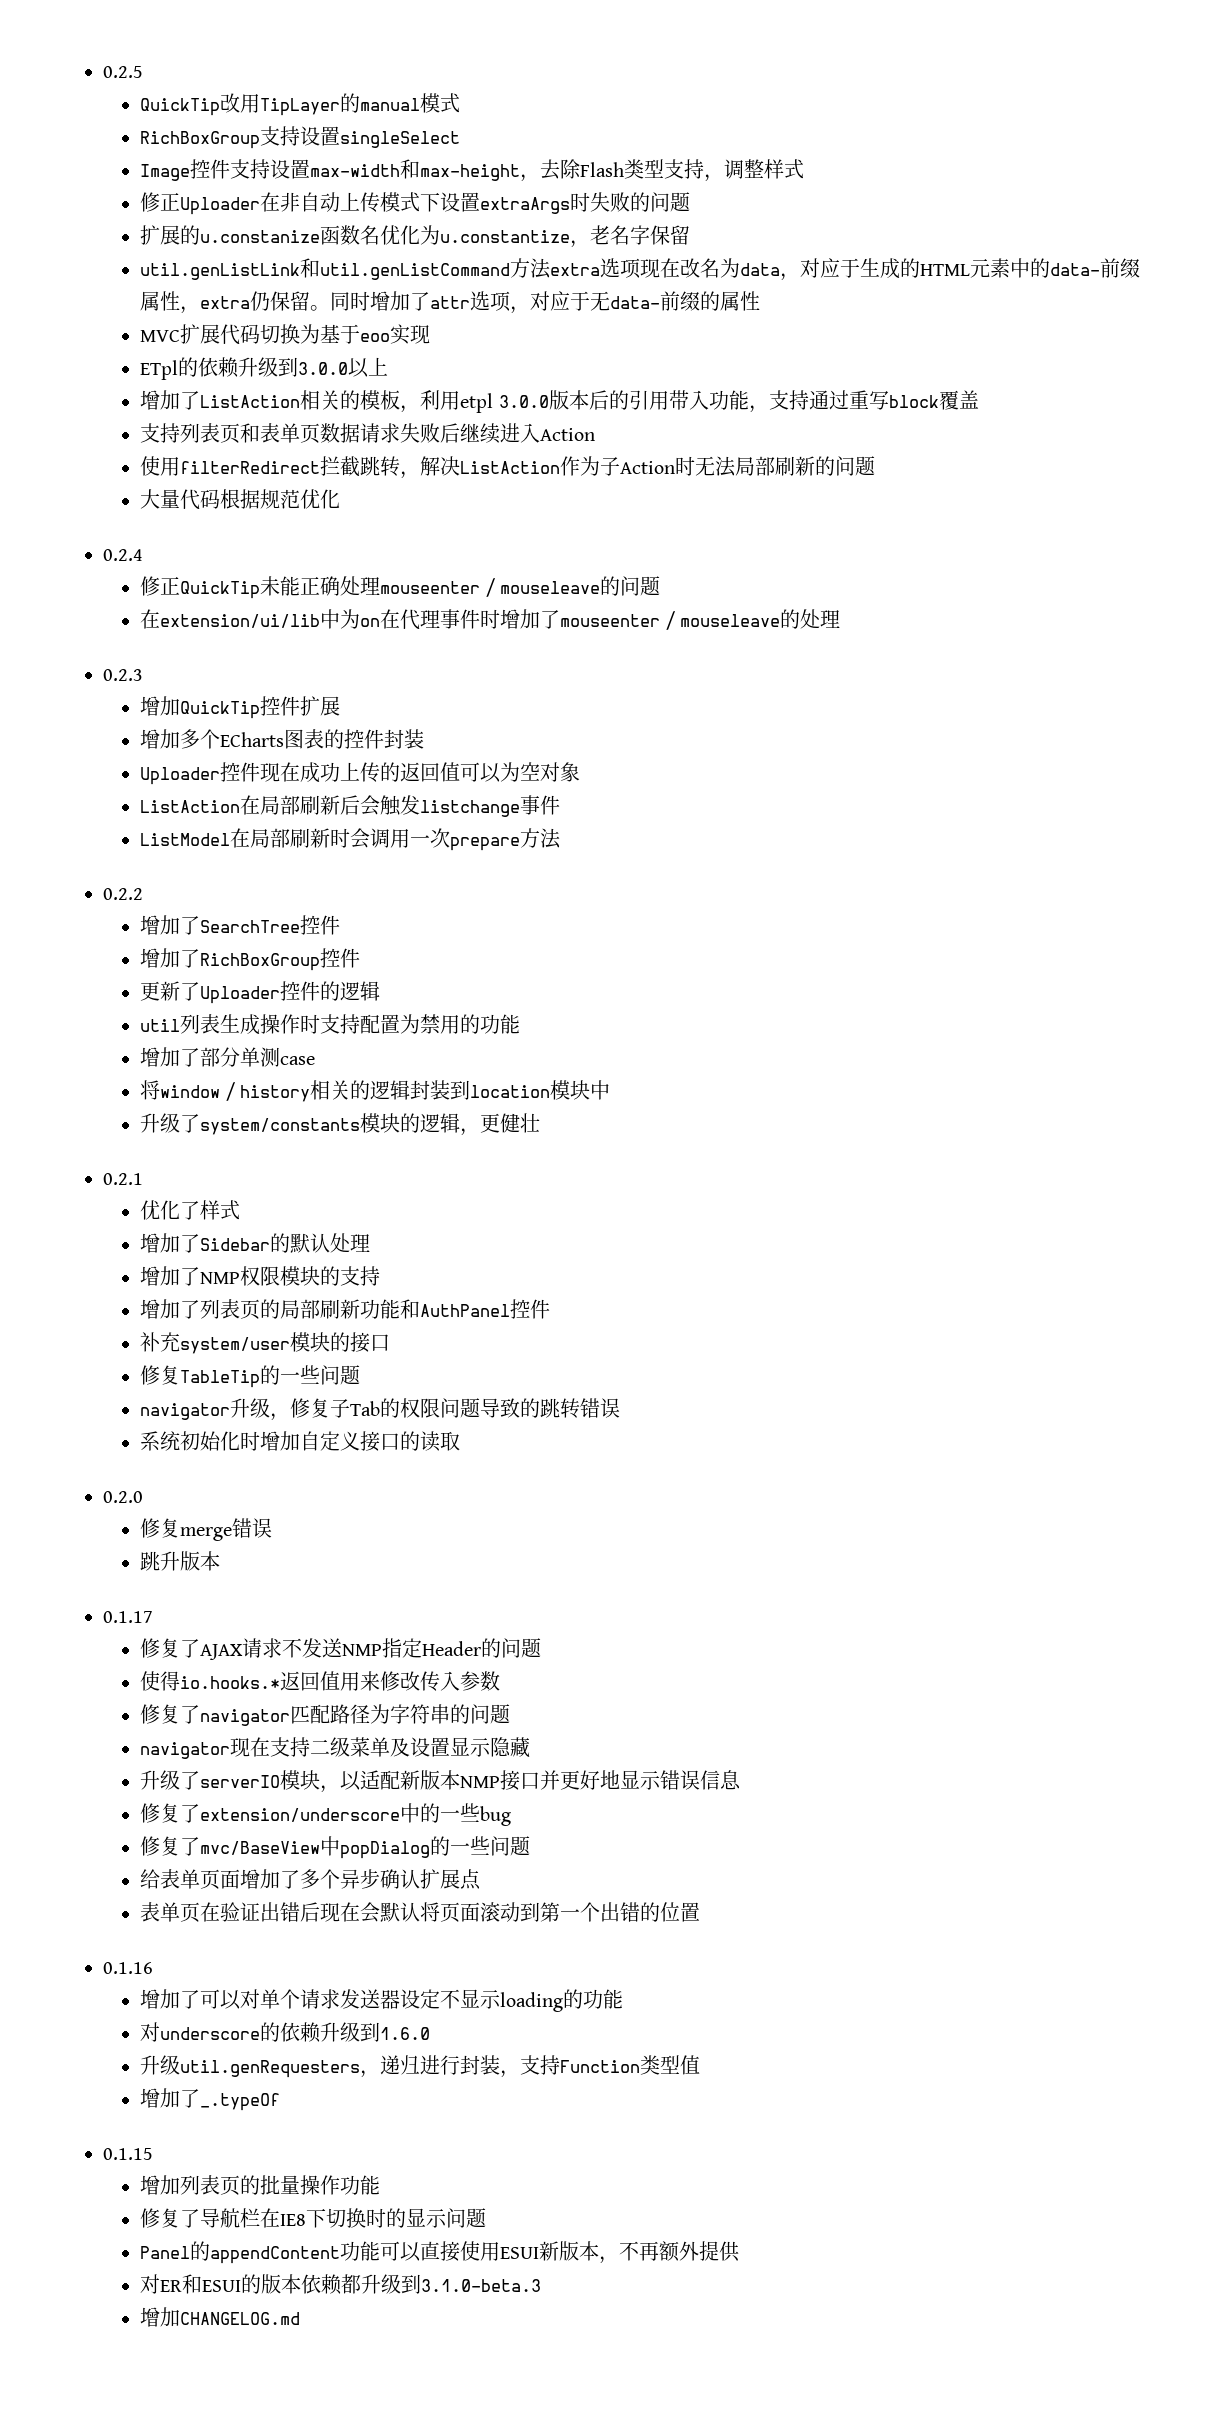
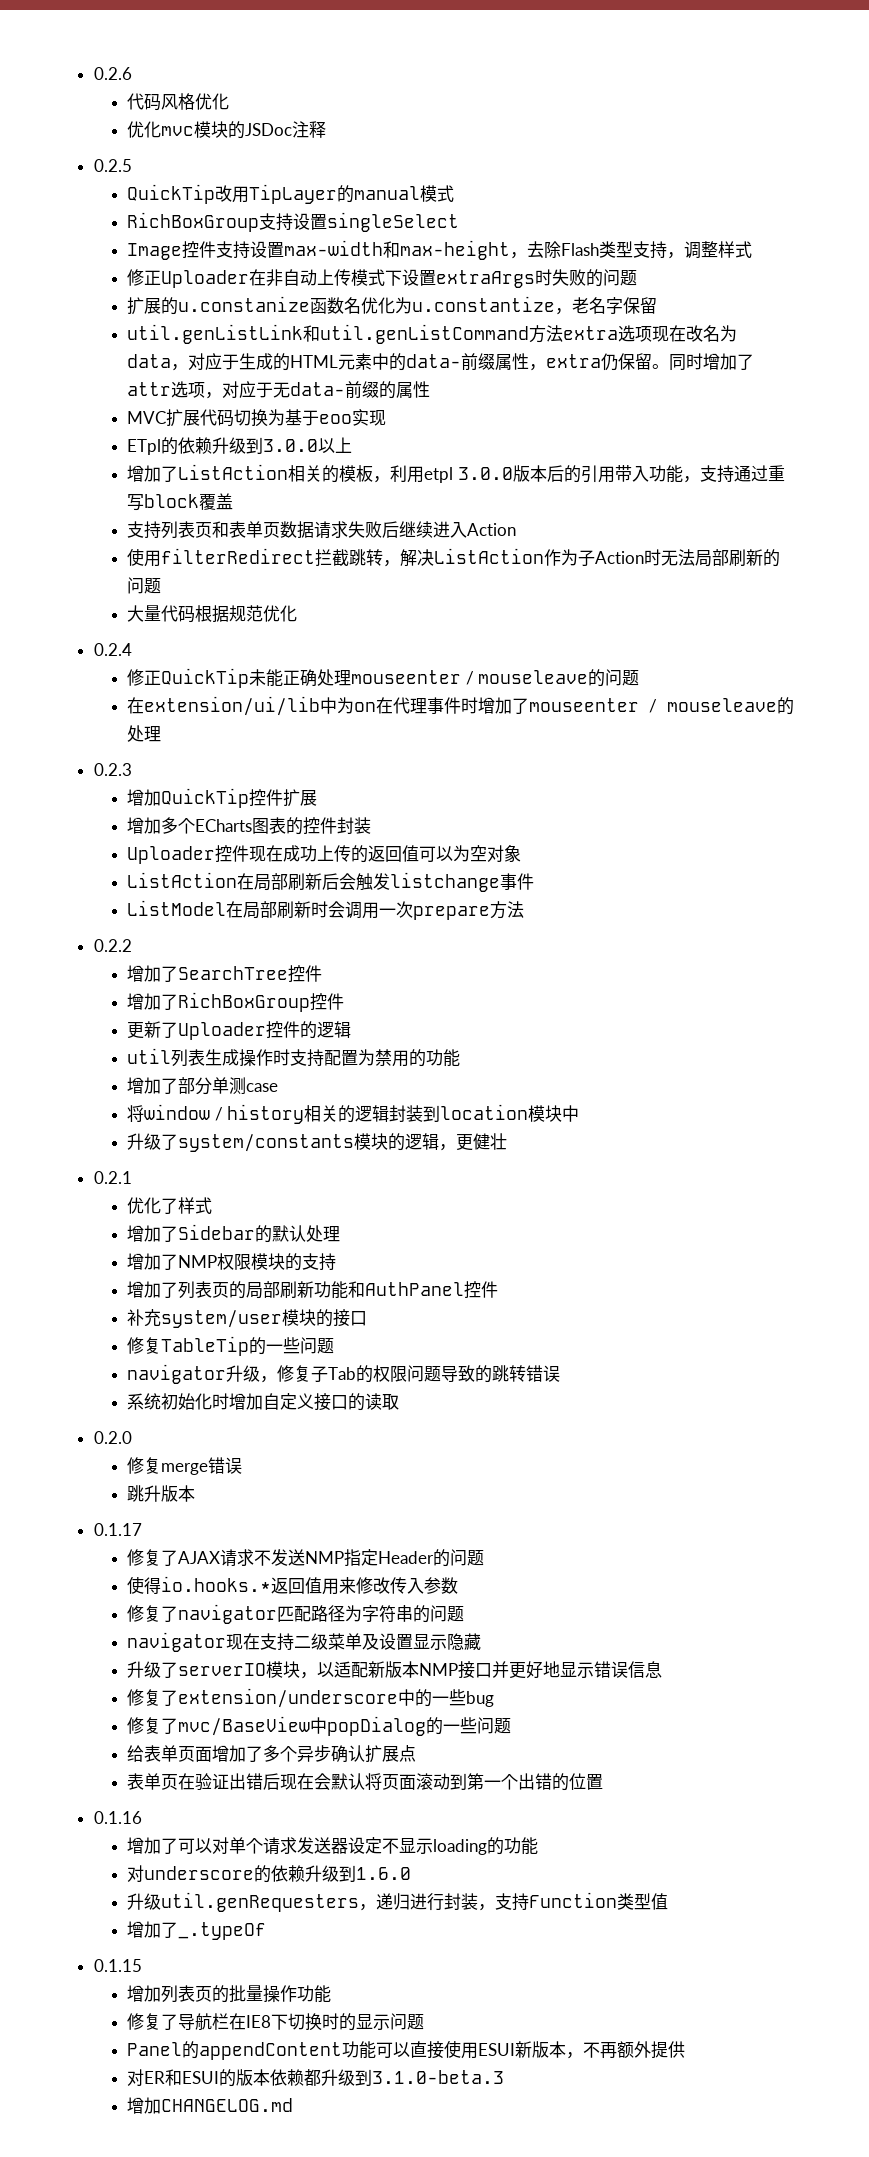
(103, 72) none -> [93,67,132,80] [127,93,230,111] [127,121,327,139] 0.2.6 // 代码风格优化 // 优化mvc模块的JSDoc注释 //

